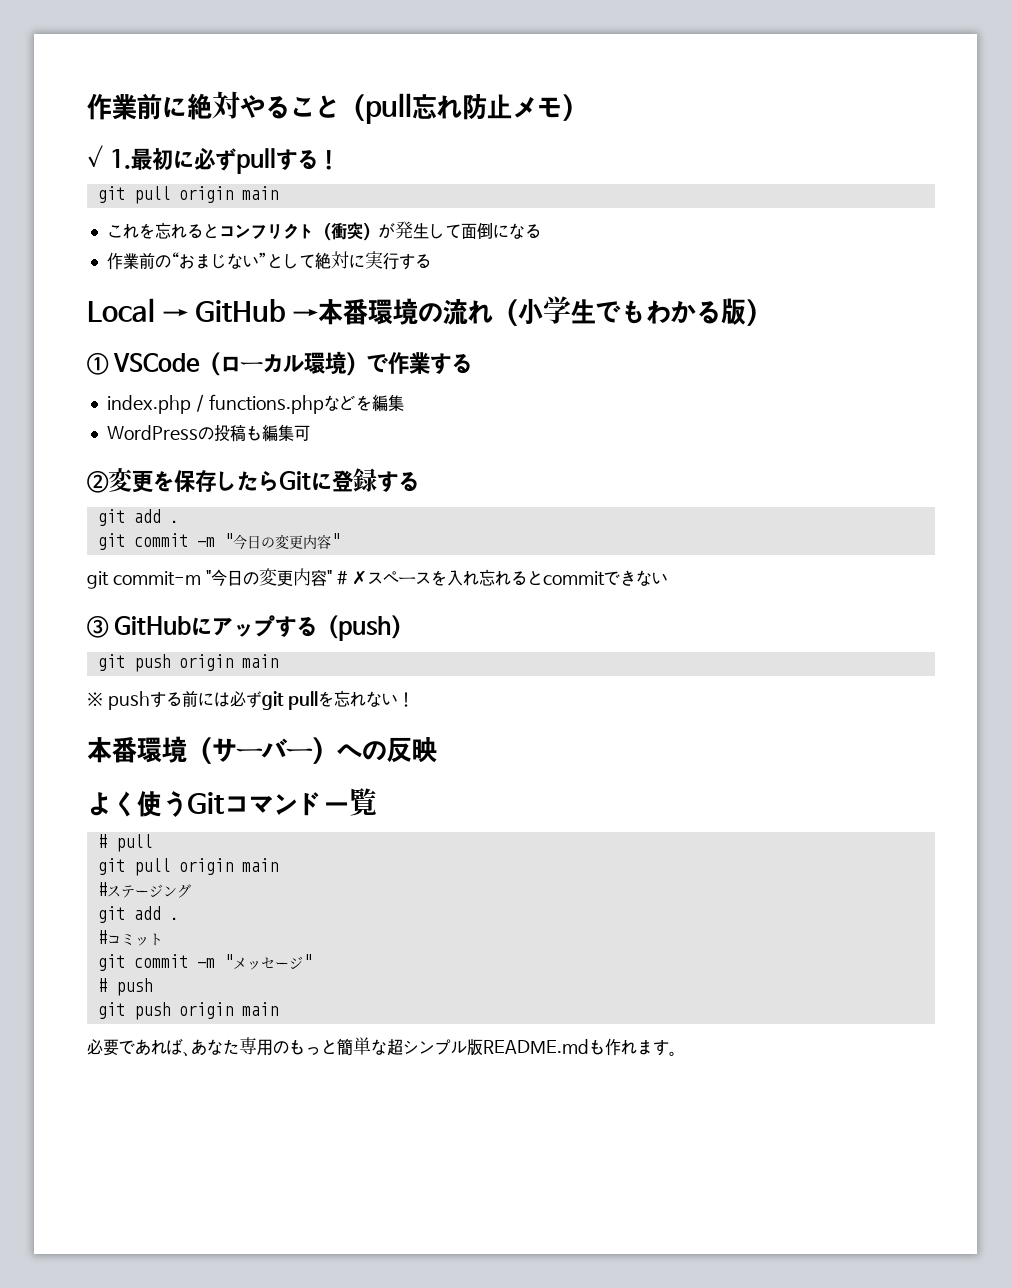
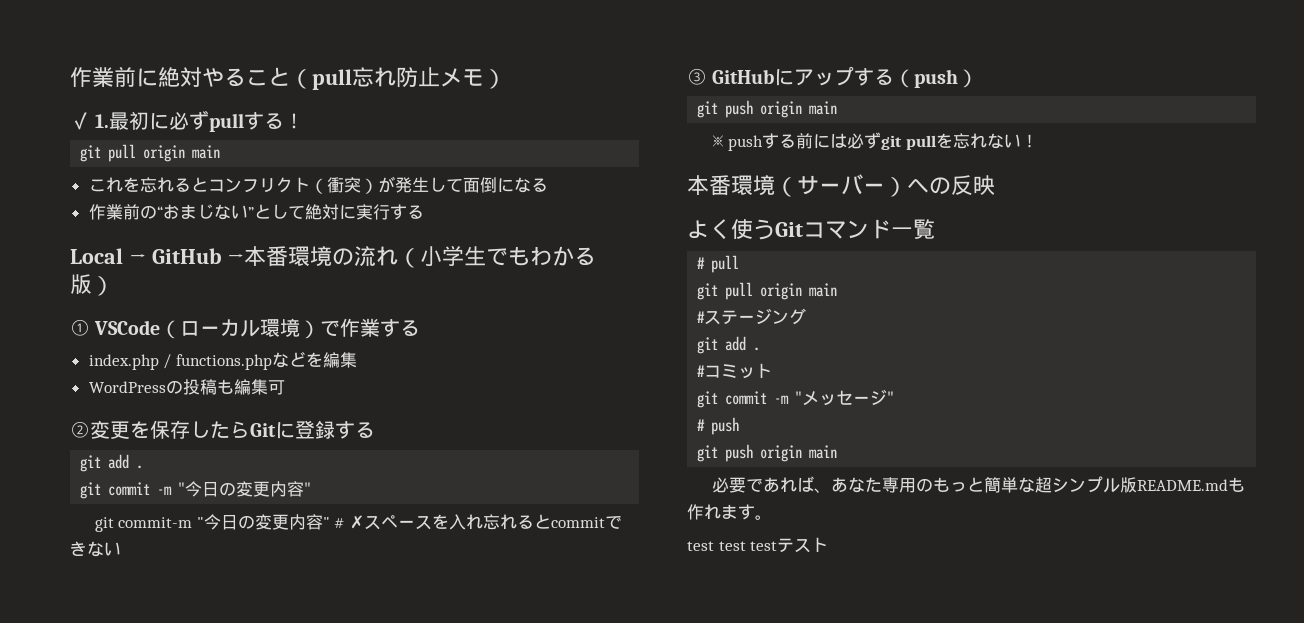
(677, 1053) none -> [687,537,829,553] // test test testテスト

